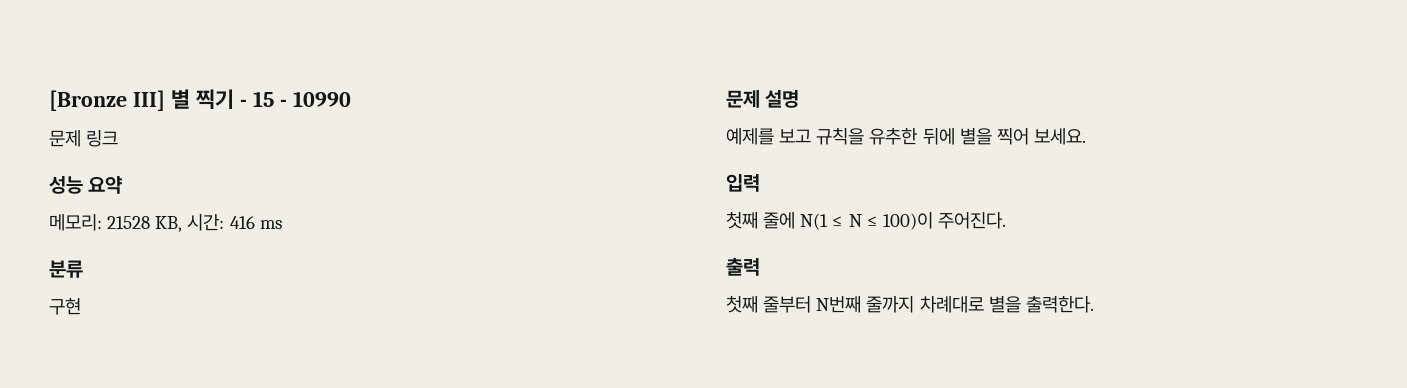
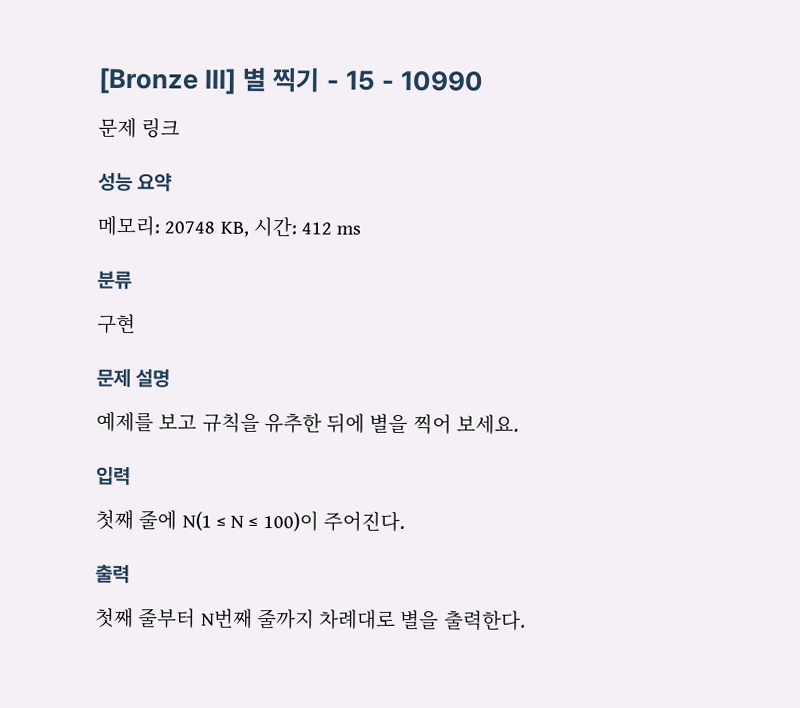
[107,216,151,229] 21528 -> [164,221,216,234] 20748
[229,216,255,229] 416 -> [301,222,333,235] 412

